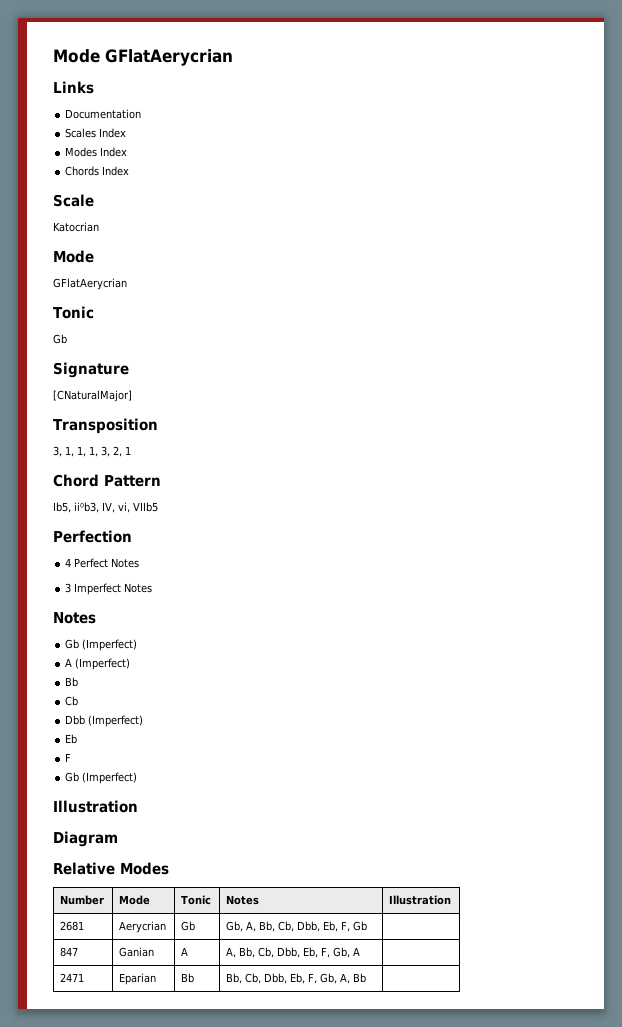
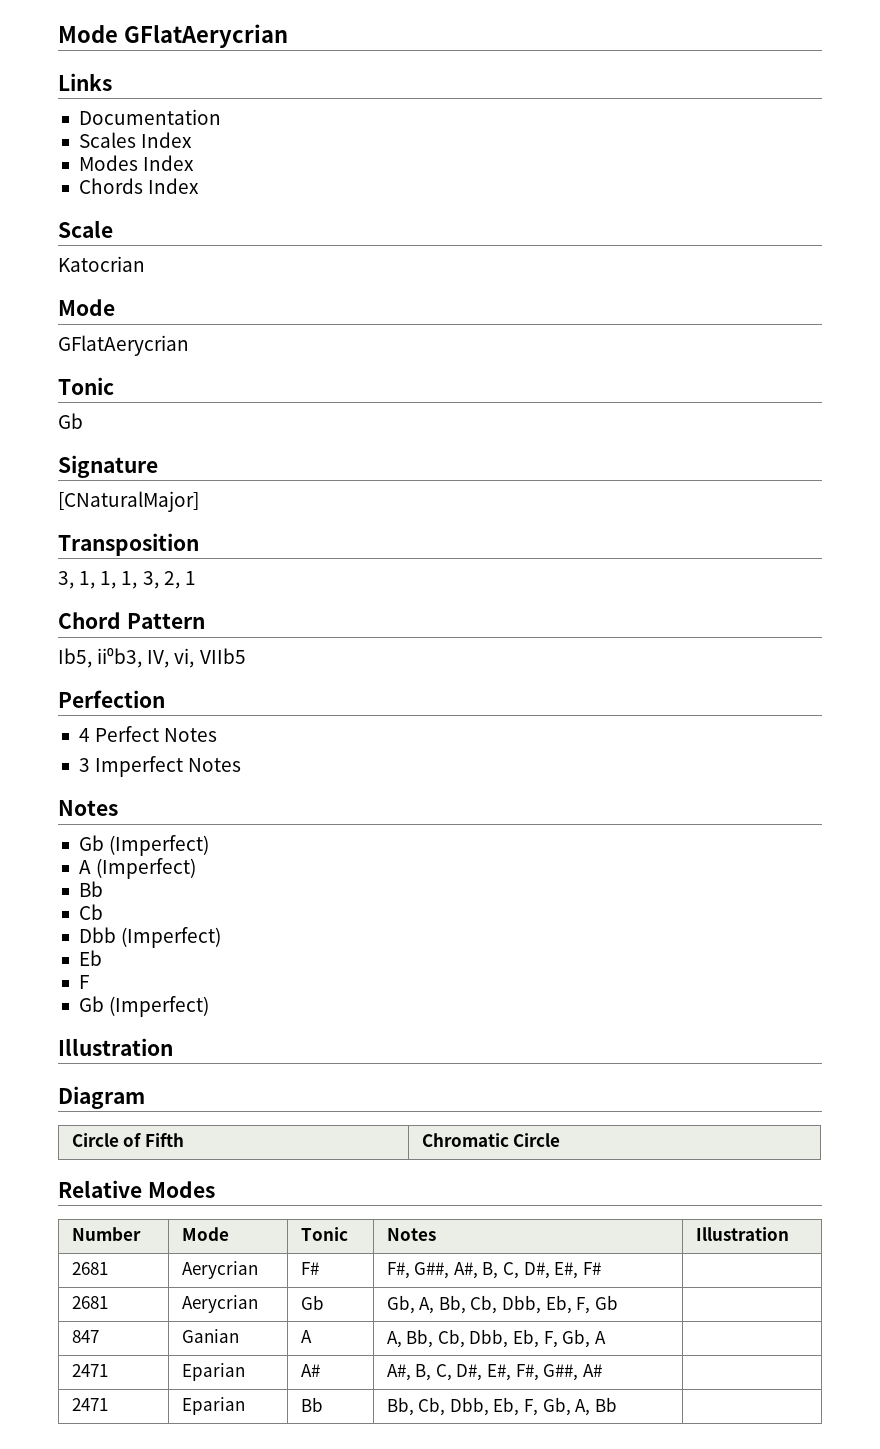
(118, 839) none -> [71,1133,184,1147] [421,1133,561,1147] // Circle of Fifth | Chromatic Circle
(452, 900) none -> [71,1262,108,1275] [181,1261,258,1279] [300,1262,319,1275] [386,1262,601,1279] // 2681 | Aerycrian | F# | F#, G##, A#, B, C, D#, E#, F# |
(361, 951) none -> [71,1364,108,1377] [181,1363,245,1381] [300,1364,320,1377] [386,1364,602,1381] // 2471 | Eparian | A# | A#, B, C, D#, E#, F#, G##, A# |

